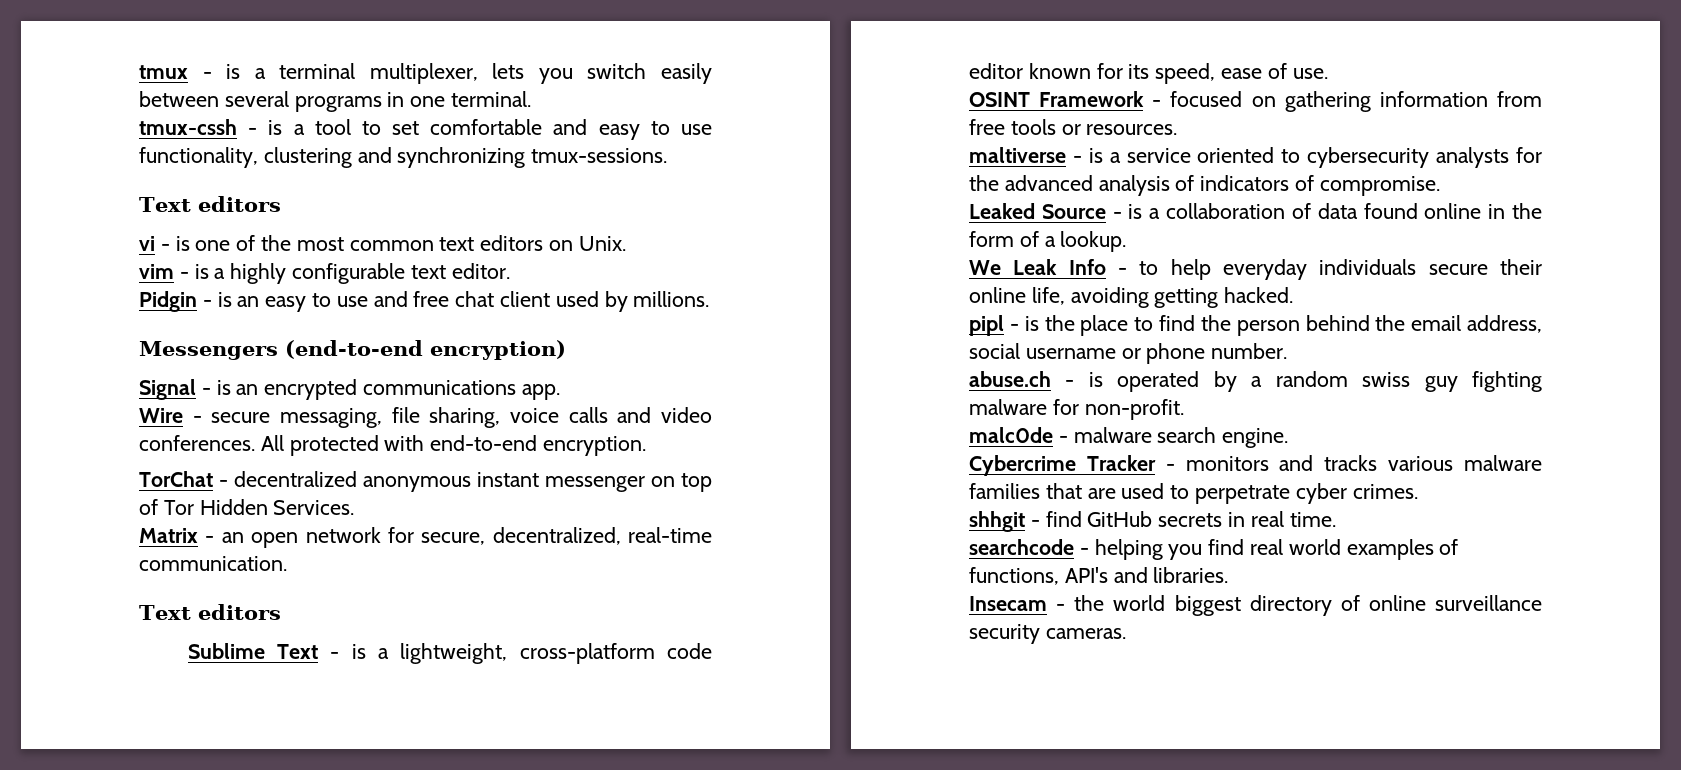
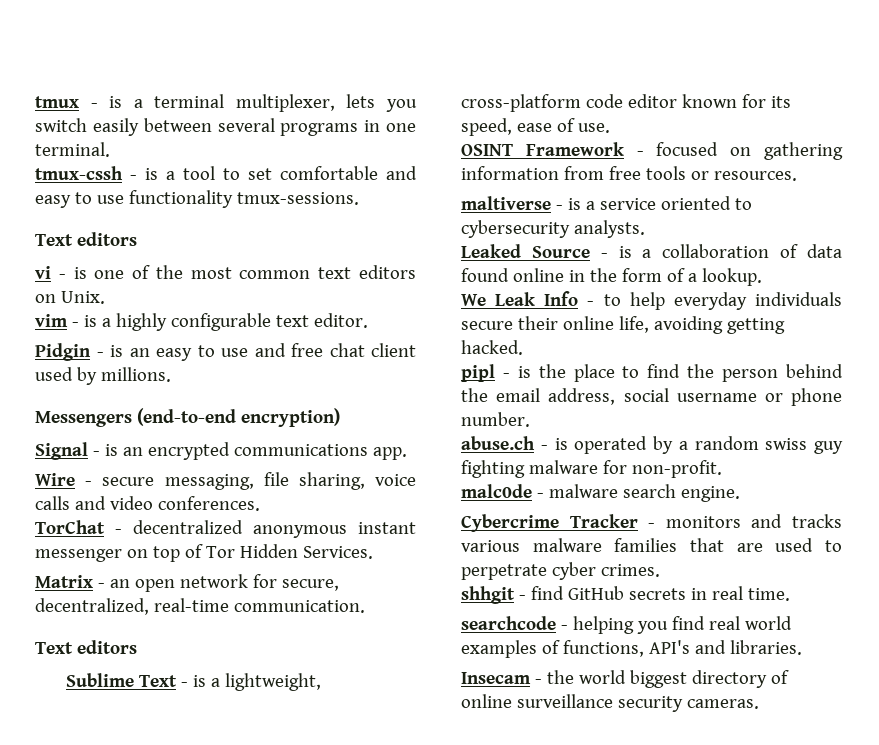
[139,147,526,168] functionality, clustering and synchronizing -> [128,190,233,208] functionality
[260,435,647,456] All protected with end-to-end encryption. -> (260, 503) none
[1436,147,1542,168] [969,175,1440,196] analysts for the advanced analysis of indicators of compromise. -> [573,220,645,238] analysts.

